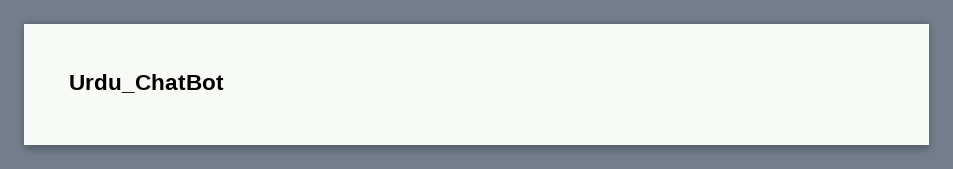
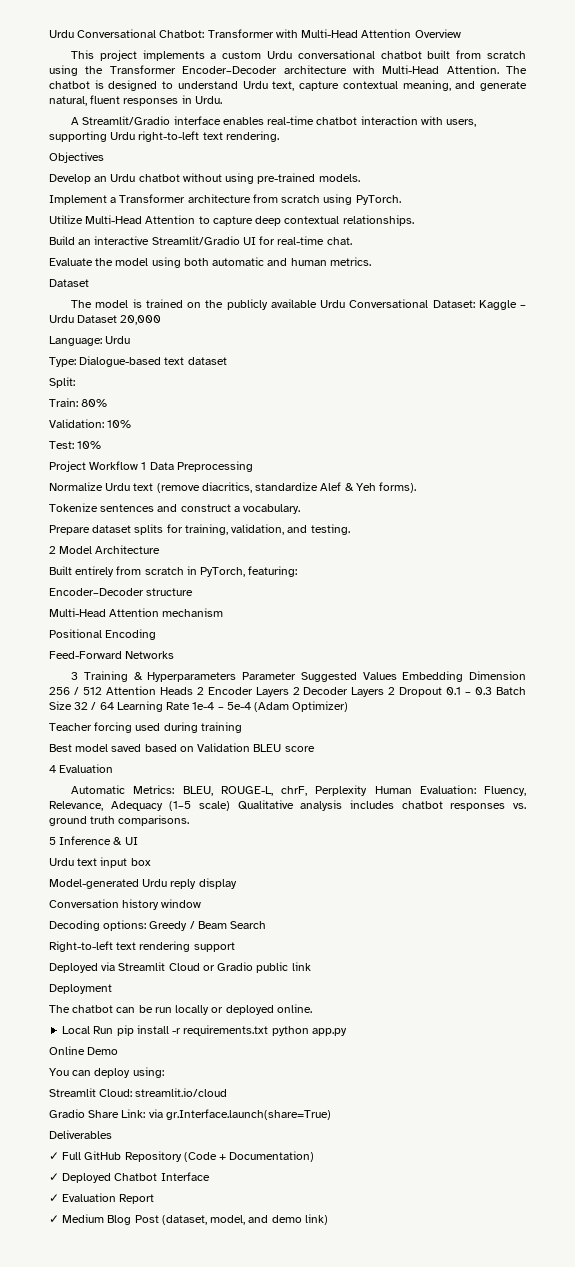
[69,74,224,93] Urdu_ChatBot -> [49,29,461,38] [71,50,526,61] [49,65,527,76] [49,80,527,91] [49,95,222,106] [71,116,477,127] [49,131,279,142] [49,152,104,163] [49,173,360,184] [49,194,401,205] [49,215,414,226] [49,236,352,245] [49,257,371,268] [49,279,89,287] [71,299,526,310] [49,315,162,325] [49,336,131,346] [49,356,227,367] [49,377,75,388] [49,398,108,407] [49,419,132,428] [49,441,102,449] [49,461,253,472] [49,482,417,493] [49,503,301,514] [49,524,350,535] [49,545,161,554] [49,566,298,577] [49,588,194,596] [49,608,224,617] [49,629,157,640] [49,651,175,659] [71,671,526,682] [49,686,526,697] [49,701,349,712] [49,722,242,733] [49,743,315,752] [49,764,114,773] [71,785,526,796] [49,800,526,811] [49,815,190,826] [49,836,138,845] [49,857,151,868] [49,878,237,889] [49,899,202,910] [49,920,267,931] [49,941,235,952] [49,962,311,973] [49,984,112,994] [49,1004,312,1015] [62,1025,347,1036] [49,1046,119,1055] [49,1067,164,1078] [49,1088,228,1097] [49,1109,331,1120] [49,1130,112,1139] [49,1151,315,1162] [49,1172,210,1183] [49,1193,155,1204] [49,1214,328,1225] Urdu Conversational Chatbot: Transformer with Multi-Head Attention Overview // This project implements a custom Urdu conversational chatbot built from scratch using the Transformer Encoder–Decoder architecture with Multi-Head Attention. The chatbot is designed to understand Urdu text, capture contextual meaning, and generate natural, fluent responses in Urdu. // A Streamlit/Gradio interface enables real-time chatbot interaction with users, supporting Urdu right-to-left text rendering. // Objectives // Develop an Urdu chatbot without using pre-trained models. // Implement a Transformer architecture from scratch using PyTorch. // Utilize Multi-Head Attention to capture deep contextual relationships. // Build an interactive Streamlit/Gradio UI for real-time chat. // Evaluate the model using both automatic and human metrics. // Dataset // The model is trained on the publicly available Urdu Conversational Dataset: Kaggle – Urdu Dataset 20,000 // Language: Urdu // Type: Dialogue-based text dataset // Split: // Train: 80% // Validation: 10% // Test: 10% // Project Workflow 1 Data Preprocessing // Normalize Urdu text (remove diacritics, standardize Alef & Yeh forms). // Tokenize sentences and construct a vocabulary. // Prepare dataset splits for training, validation, and testing. // 2 Model Architecture // Built entirely from scratch in PyTorch, featuring: // Encoder–Decoder structure // Multi-Head Attention mechanism // Positional Encoding // Feed-Forward Networks // 3 Training & Hyperparameters Parameter Suggested Values Embedding Dimension 256 / 512 Attention Heads 2 Encoder Layers 2 Decoder Layers 2 Dropout 0.1 – 0.3 Batch Size 32 / 64 Learning Rate 1e-4 – 5e-4 (Adam Optimizer) // Teacher forcing used during training // Best model saved based on Validation BLEU score // 4 Evaluation // Automatic Metrics: BLEU, ROUGE-L, chrF, Perplexity Human Evaluation: Fluency, Relevance, Adequacy (1–5 scale) Qualitative analysis includes chatbot responses vs. ground truth comparisons. // 5 Inference & UI // Urdu text input box // Model-generated Urdu reply display // Conversation history window // Decoding options: Greedy / Beam Search // Right-to-left text rendering support // Deployed via Streamlit Cloud or Gradio public link // Deployment // The chatbot can be run locally or deployed online. // Local Run pip install -r requirements.txt python app.py // Online Demo // You can deploy using: // Streamlit Cloud: streamlit.io/cloud // Gradio Share Link: via gr.Interface.launch(share=True) // Deliverables // ✓ Full GitHub Repository (Code + Documentation) // ✓ Deployed Chatbot Interface // ✓ Evaluation Report // ✓ Medium Blog Post (dataset, model, and demo link)

